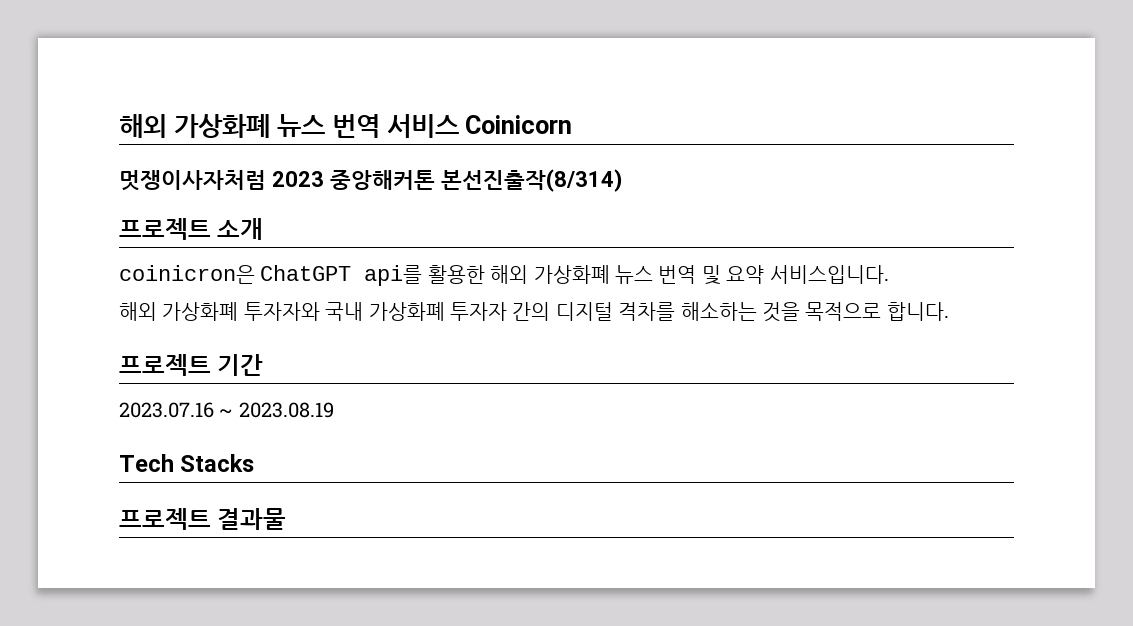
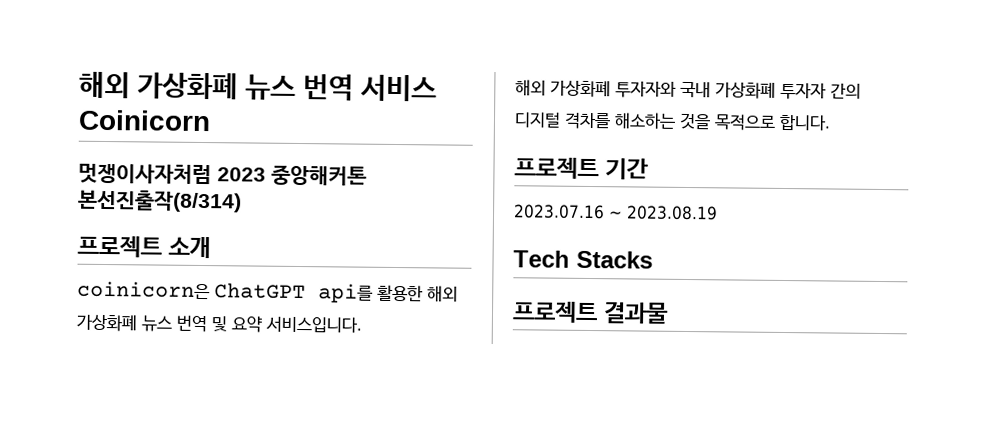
[119,265,255,284] coinicron은 -> [77,280,210,300] coinicorn은

